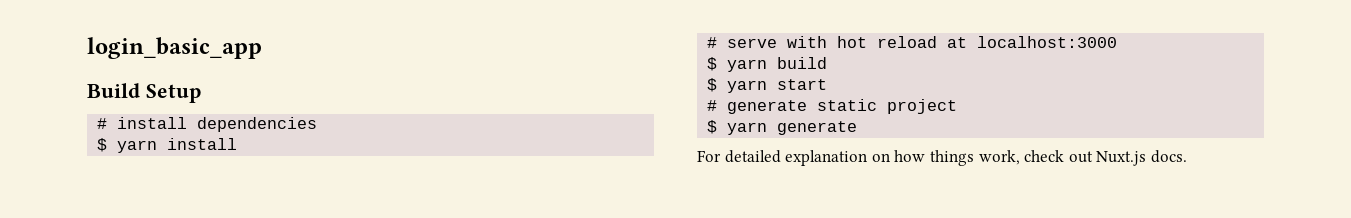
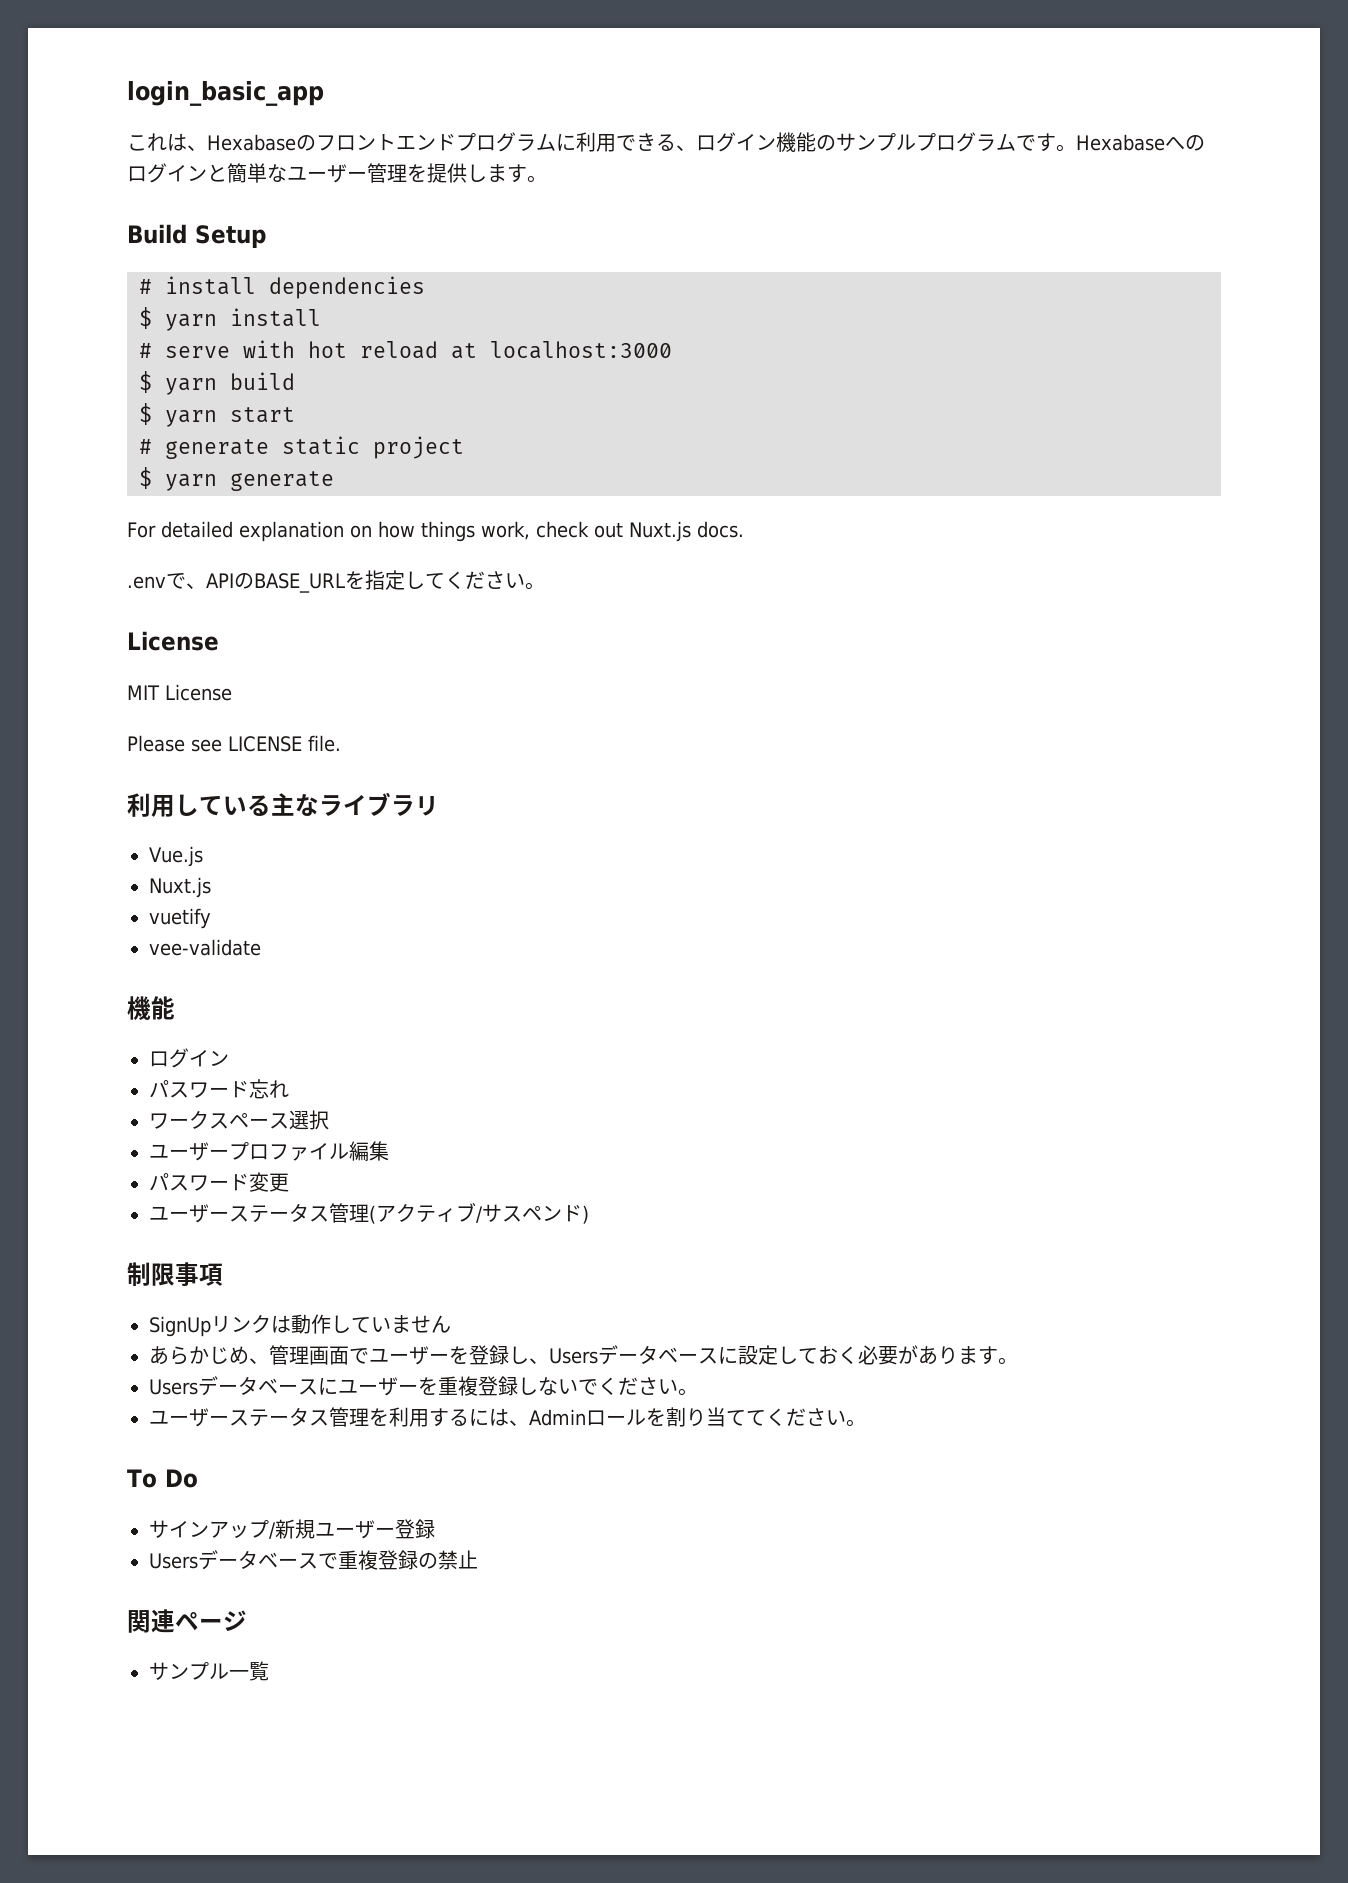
(262, 48) none -> [127,132,1205,152] [127,163,547,183] // これは、Hexabaseのフロントエンドプログラムに利用できる、ログイン機能のサンプルプログラムです。Hexabaseへのログインと簡単なユーザー管理を提供します。
(1187, 156) none -> [127,570,545,593] [127,631,219,651] [127,684,232,701] [127,735,341,752] [127,792,439,817] [149,846,203,867] [149,877,211,898] [149,908,211,929] [149,939,261,956] [127,996,175,1020] [149,1048,229,1068] [149,1079,289,1099] [149,1110,329,1130] [149,1141,389,1161] [149,1172,289,1192] [149,1202,589,1224] [127,1262,223,1286] [149,1314,451,1337] [149,1345,1018,1365] [149,1376,698,1396] [149,1407,866,1427] [127,1469,198,1488] [149,1519,435,1539] [149,1550,478,1570] [127,1609,247,1633] [149,1661,269,1681] // .envで、APIのBASE_URLを指定してください。 // License // MIT License // Please see LICENSE file. // 利用している主なライブラリ // Vue.js // Nuxt.js // vuetify // vee-validate // 機能 // ログイン // パスワード忘れ // ワークスペース選択 // ユーザープロファイル編集 // パスワード変更 // ユーザーステータス管理(アクティブ/サスペンド) // 制限事項 // SignUpリンクは動作していません // あらかじめ、管理画面でユーザーを登録し、Usersデータベースに設定しておく必要があります。 // Usersデータベースにユーザーを重複登録しないでください。 // ユーザーステータス管理を利用するには、Adminロールを割り当ててください。 // To Do // サインアップ/新規ユーザー登録 // Usersデータベースで重複登録の禁止 // 関連ページ // サンプル一覧

